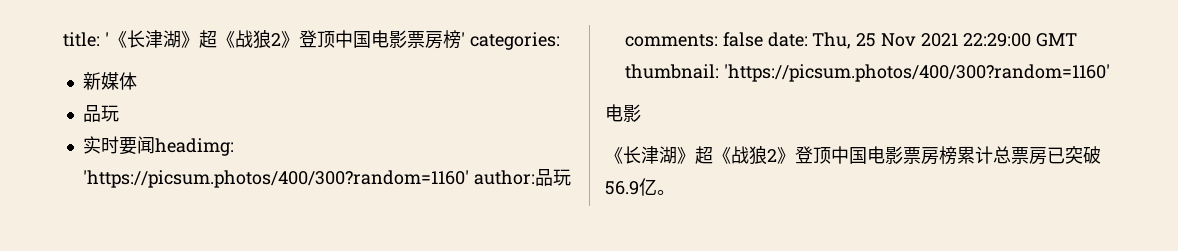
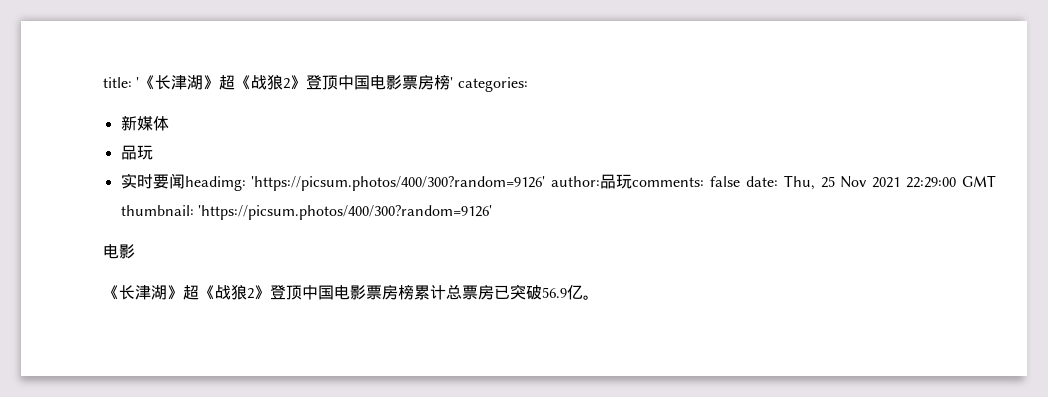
[82,170,469,188] 'https://picsum.photos/400/300?random=1160' -> [251,176,546,191] 'https://picsum.photos/400/300?random=9126'
[723,64,1110,82] 'https://picsum.photos/400/300?random=1160' -> [197,205,492,220] 'https://picsum.photos/400/300?random=9126'

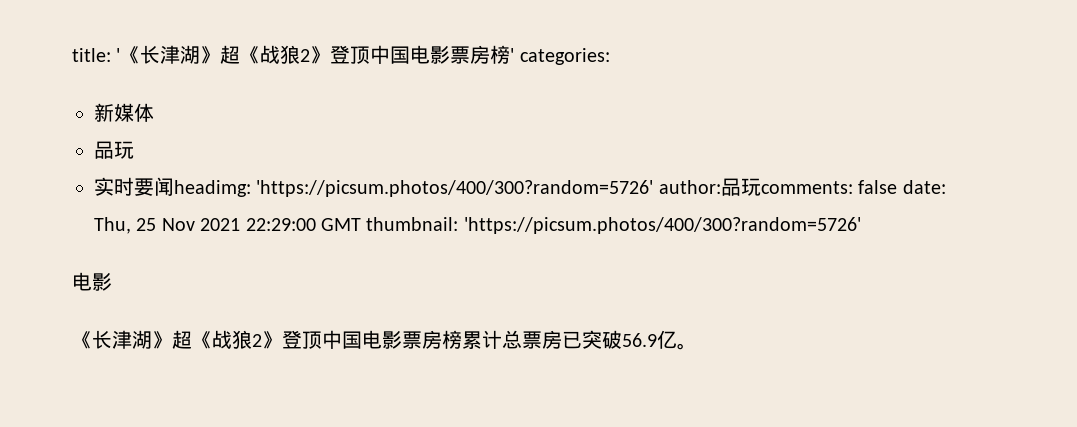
[251,176,546,191] 'https://picsum.photos/400/300?random=9126' -> [256,180,654,197] 'https://picsum.photos/400/300?random=5726'
[197,205,492,220] 'https://picsum.photos/400/300?random=9126' -> [463,217,861,234] 'https://picsum.photos/400/300?random=5726'

